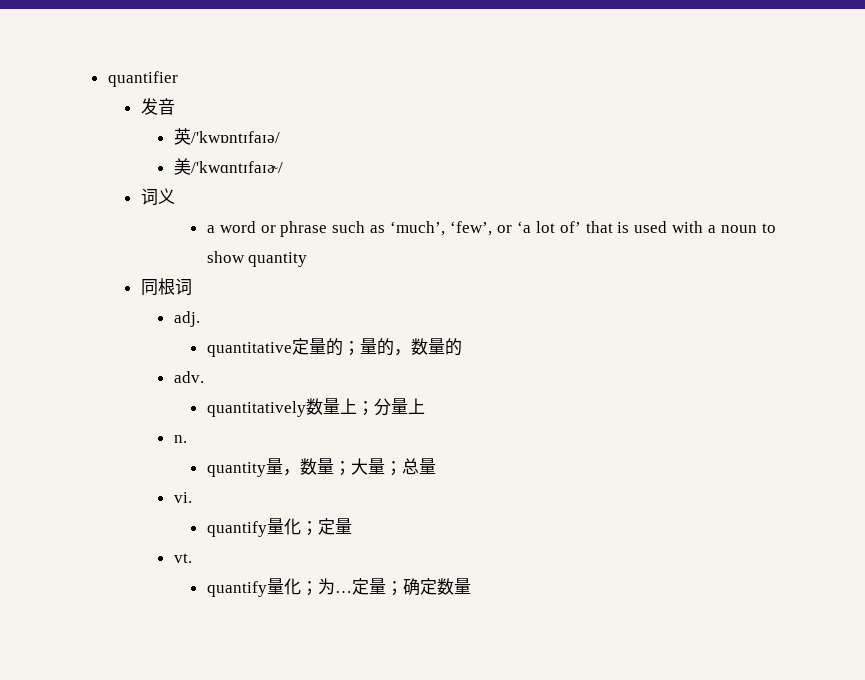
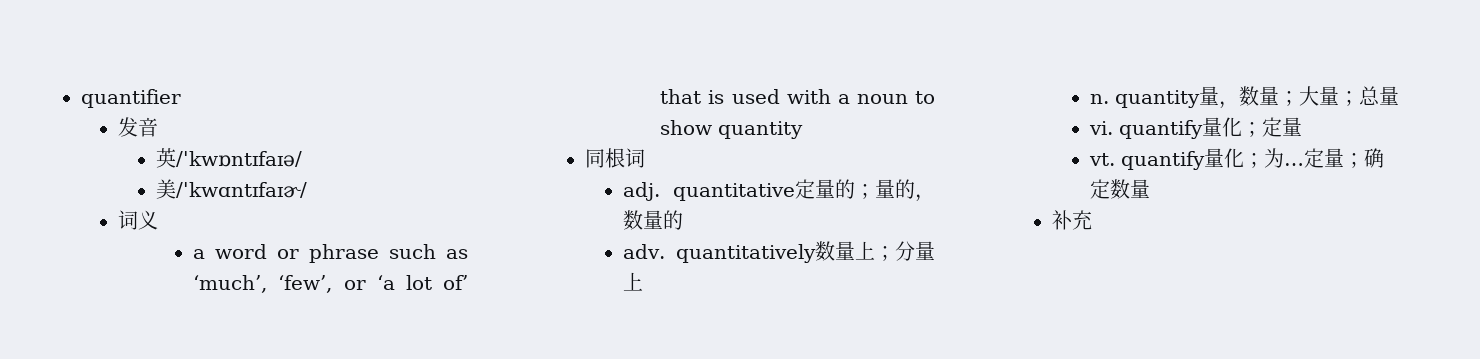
(200, 319) // -> (660, 191) none
(204, 377) // -> (665, 251) none
(187, 439) // -> (1109, 99) none
(192, 497) // -> (1113, 128) none
(192, 558) // -> (1115, 159) none
(471, 586) none -> [1052,210,1093,230] // 补充

